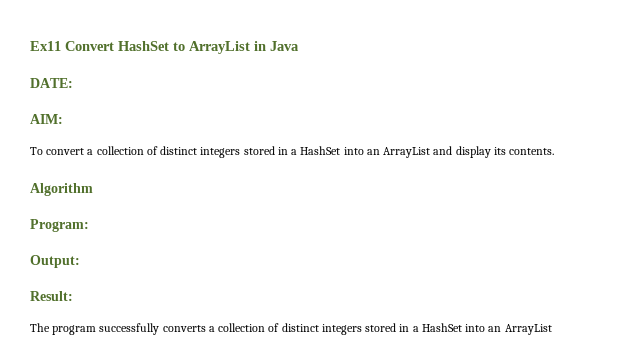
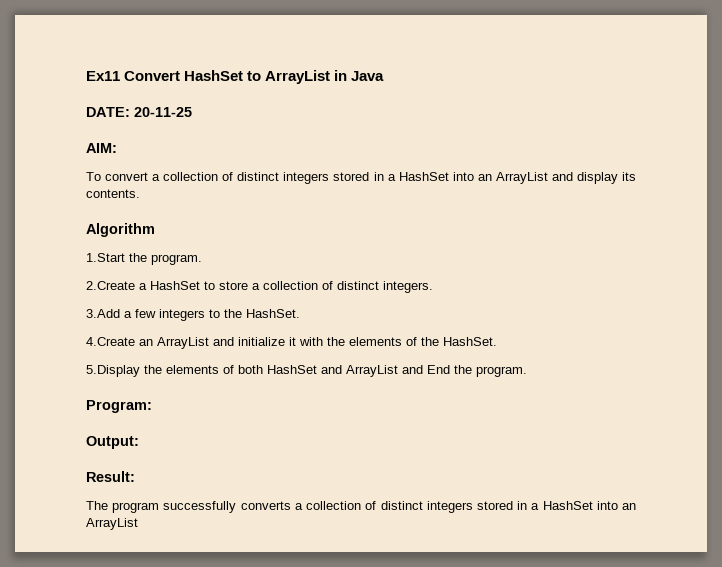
(73, 83) none -> [134,107,192,117] 20-11-25
(93, 189) none -> [86,253,202,265] [86,281,433,293] [86,309,300,321] [86,337,497,349] [86,365,527,377] // 1.Start the program. // 2.Create a HashSet to store a collection of distinct integers. // 3.Add a few integers to the HashSet. // 4.Create an ArrayList and initialize it with the elements of the HashSet. // 5.Display the elements of both HashSet and ArrayList and End the program.

